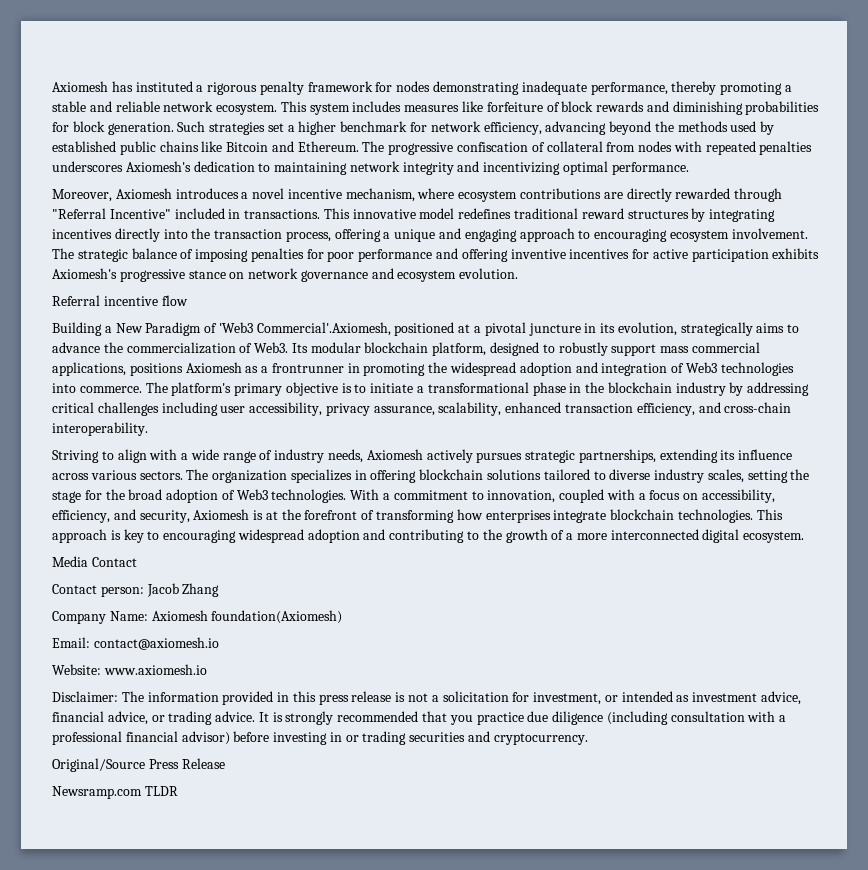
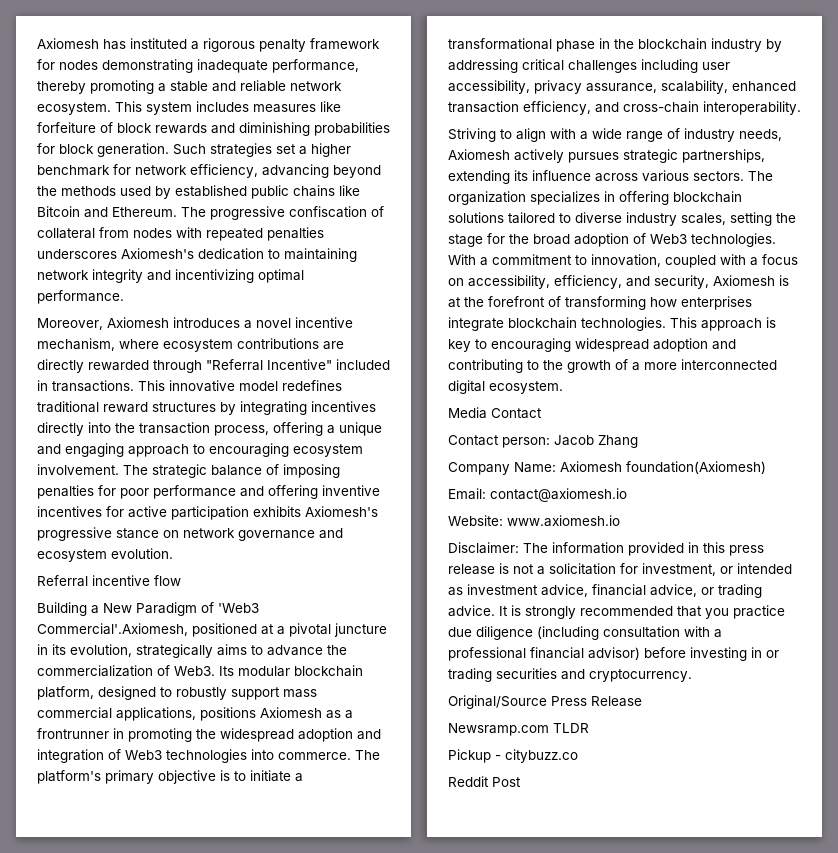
(178, 791) none -> [448,749,578,763] [448,776,521,787] // Pickup - citybuzz.co // Reddit Post

